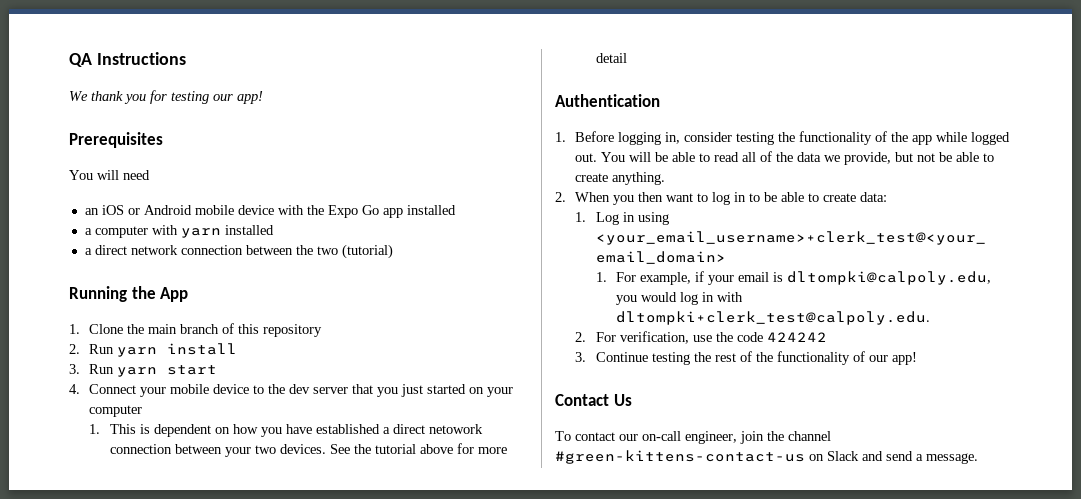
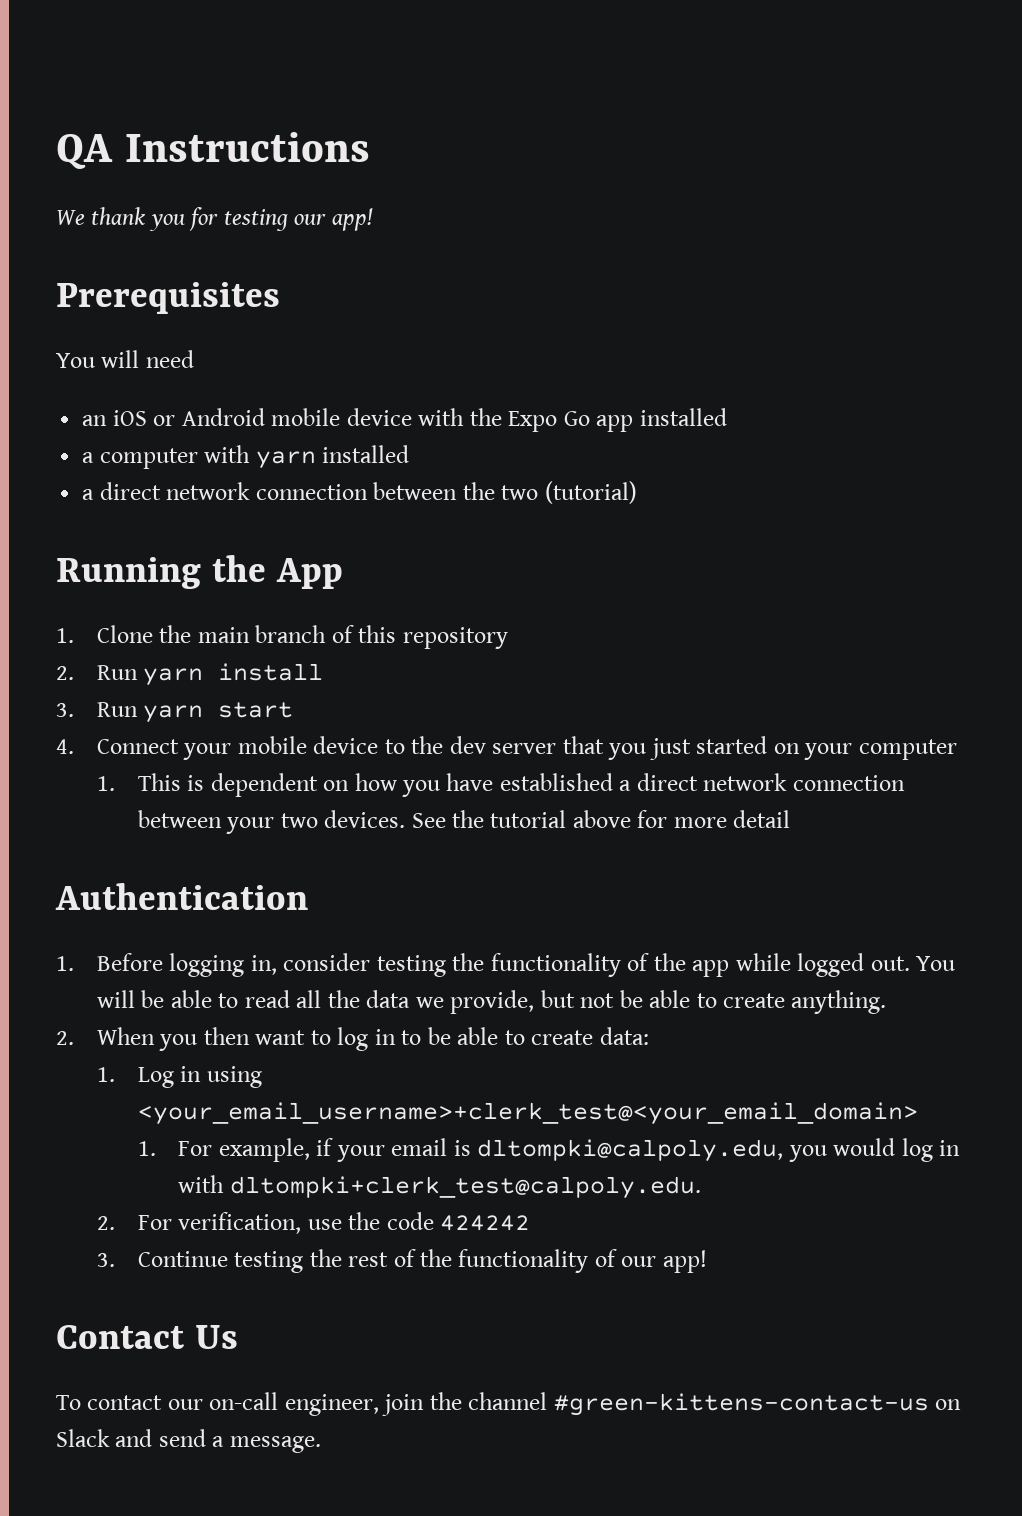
[428,424,483,434] netowork -> [703,773,788,791] network
[760,151,773,162] of -> (322, 999) none

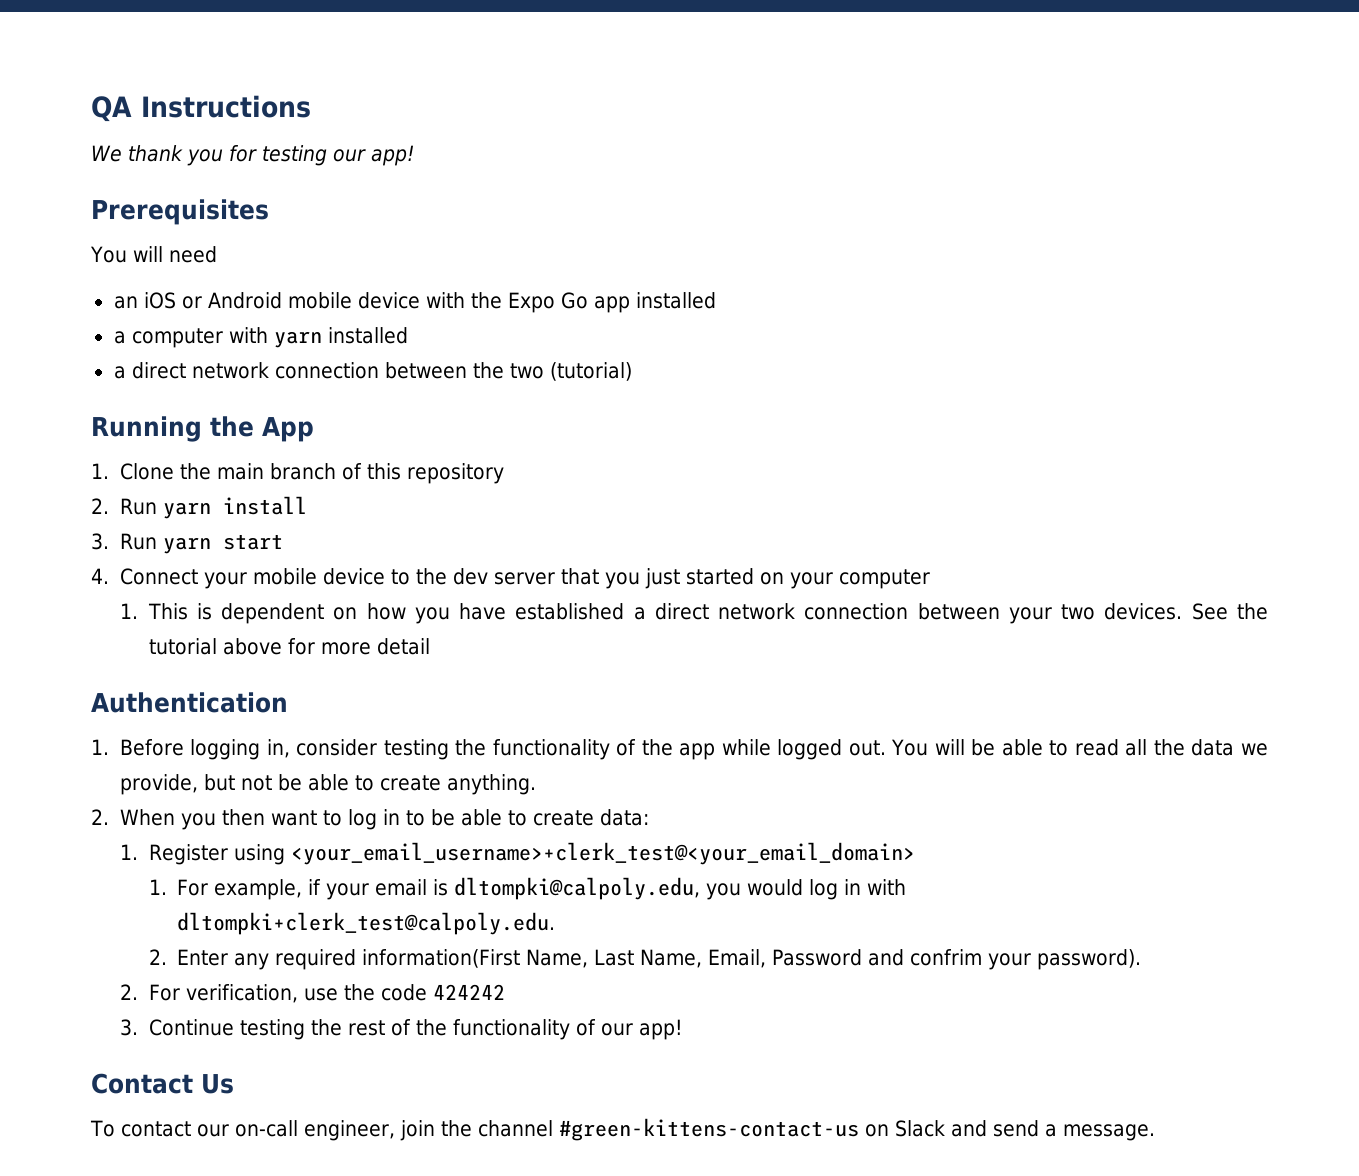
[137,1066,202,1088] Log in -> [148,844,228,865] Register
(701, 1187) none -> [148,949,1142,970] // 2. Enter any required information(First Name, Last Name, Email, Password and confrim your password).

